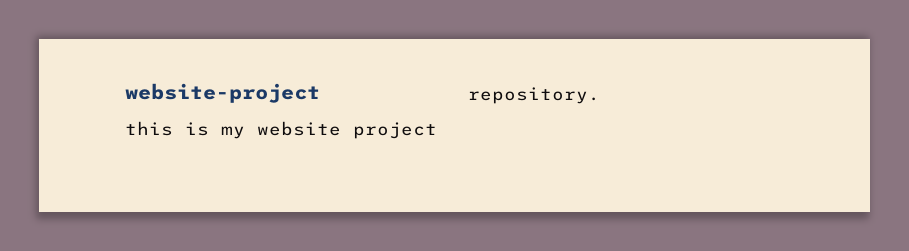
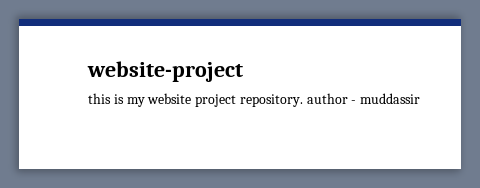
(600, 95) none -> [306,93,421,104] author - muddassir

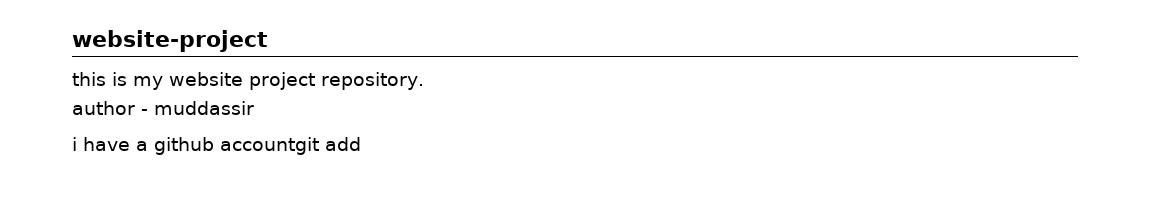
(303, 100) none -> (424, 81) //
(421, 98) none -> [72,137,361,155] // i have a github accountgit add

